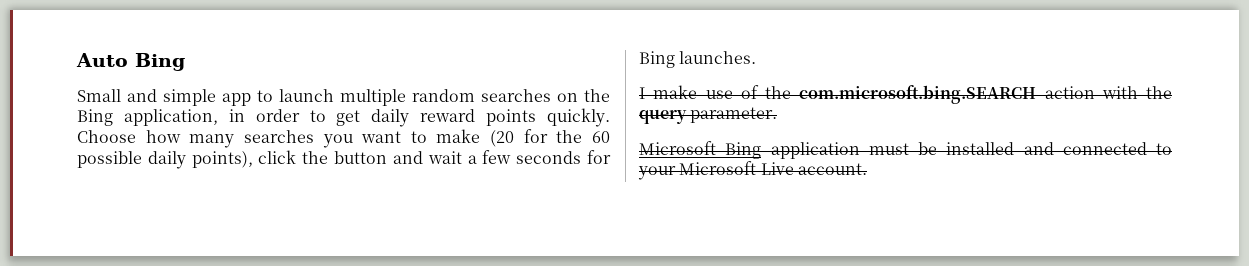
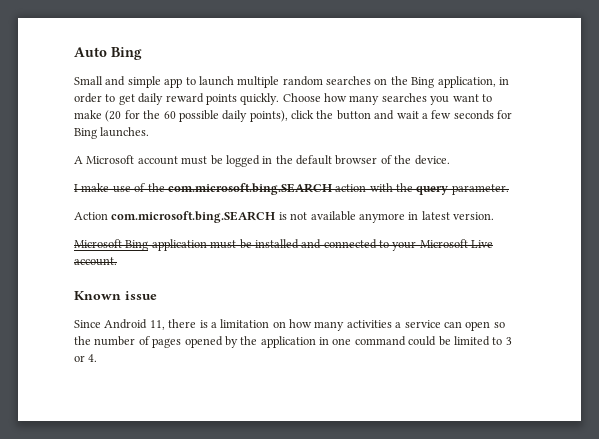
(757, 57) none -> [74,155,450,167] // A Microsoft account must be logged in the default browser of the device.
(778, 115) none -> [74,211,494,223] // Action com.microsoft.bing.SEARCH is not available anymore in latest version.
(867, 169) none -> [74,291,157,300] [74,319,505,331] [74,336,512,348] [74,354,98,362] // Known issue // Since Android 11, there is a limitation on how many activities a service can open so the number of pages opened by the application in one command could be limited to 3 or 4.

